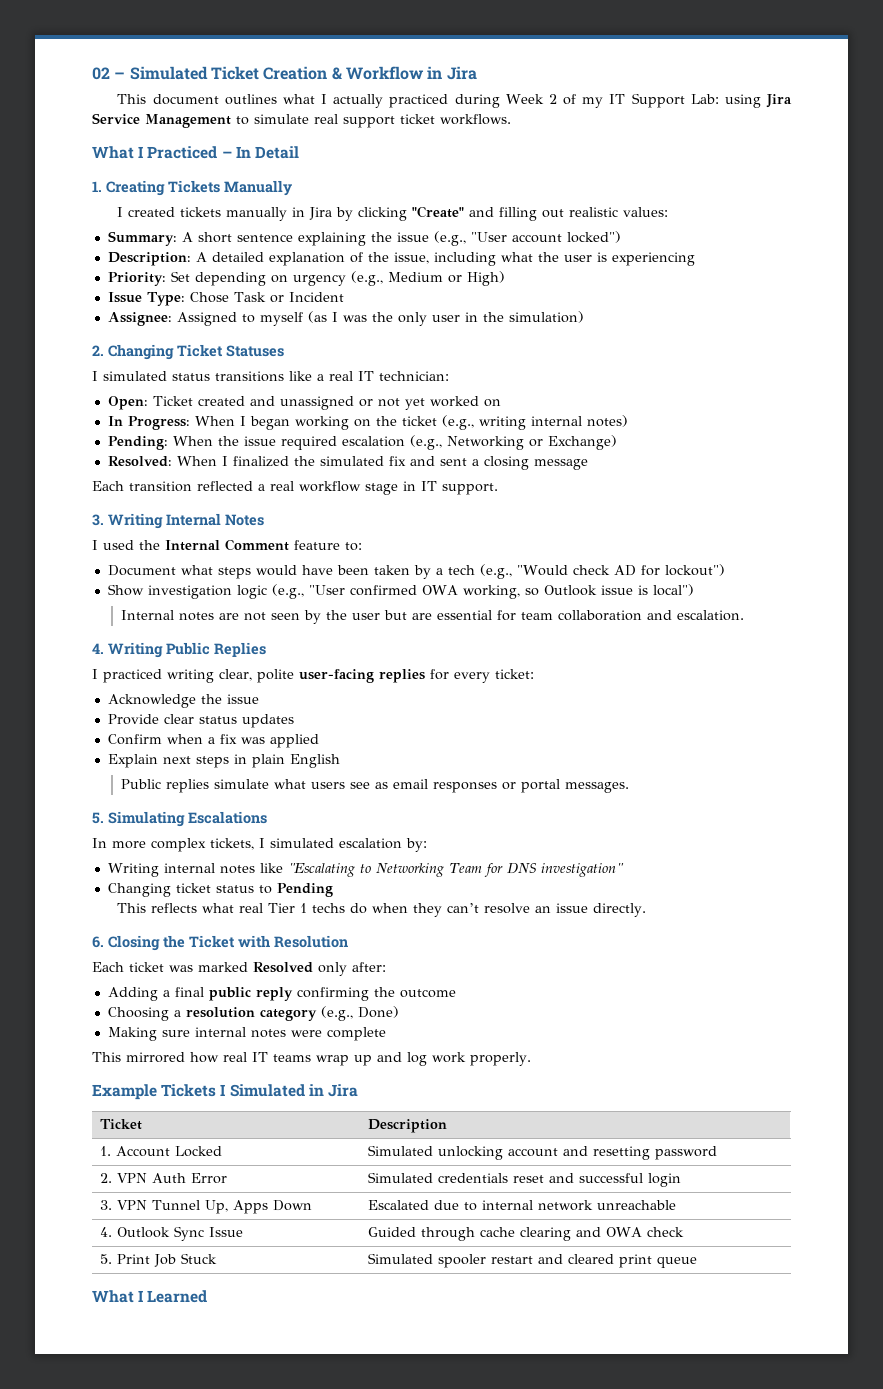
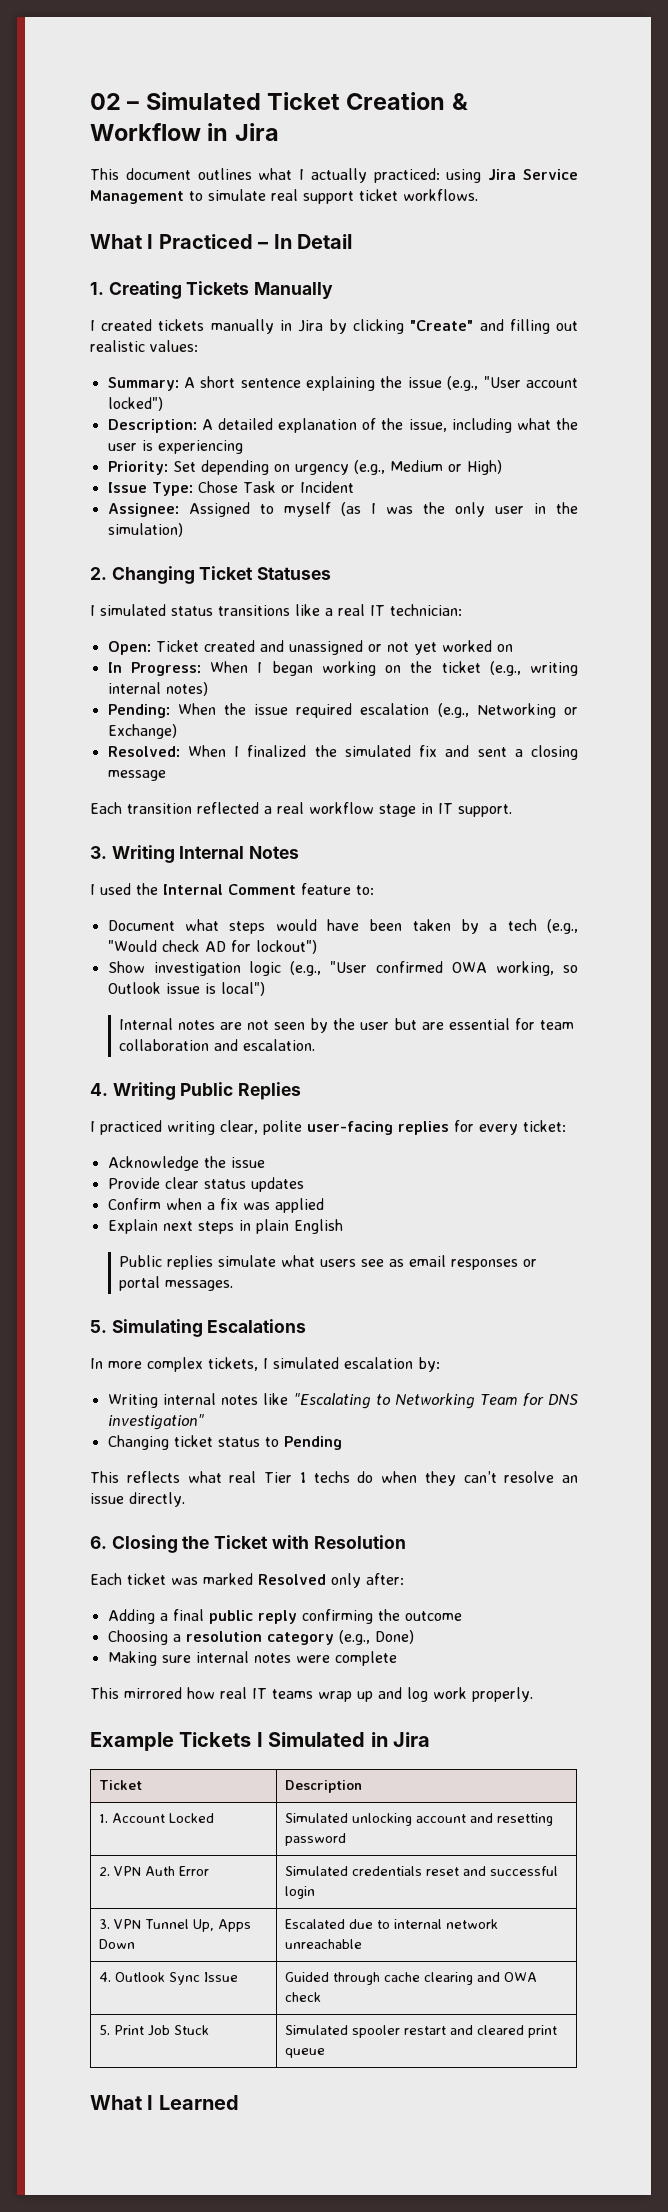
[389,93,719,108] practiced during Week 2 of my IT Support Lab: -> [373,168,440,183] practiced:

